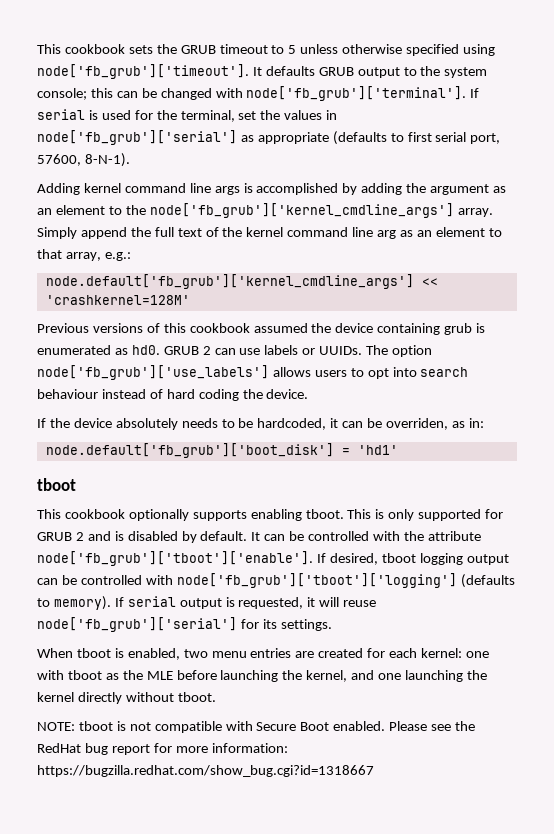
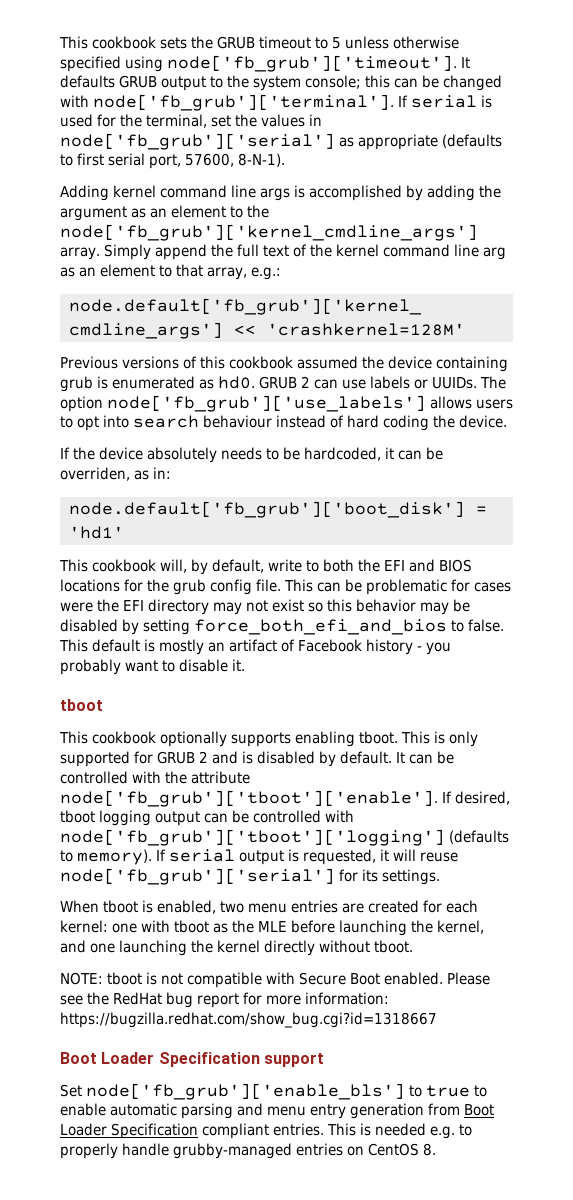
(398, 450) none -> [59,559,472,575] [60,579,511,595] [60,599,470,615] [60,619,504,635] [59,639,451,655] [60,659,245,675] // This cookbook will, by default, write to both the EFI and BIOS locations for the grub config file. This can be problematic for cases were the EFI directory may not exist so this behavior may be disabled by setting force_both_efi_and_bios to false. This default is mostly an artifact of Facebook history - you probably want to disable it.
(374, 771) none -> [60,1052,324,1067] [60,1083,487,1100] [60,1103,494,1119] [60,1123,472,1139] [60,1143,436,1159] // Boot Loader Specification support // Set node['fb_grub']['enable_bls'] to true to enable automatic parsing and menu entry generation from Boot Loader Specification compliant entries. This is needed e.g. to properly handle grubby-managed entries on CentOS 8.

